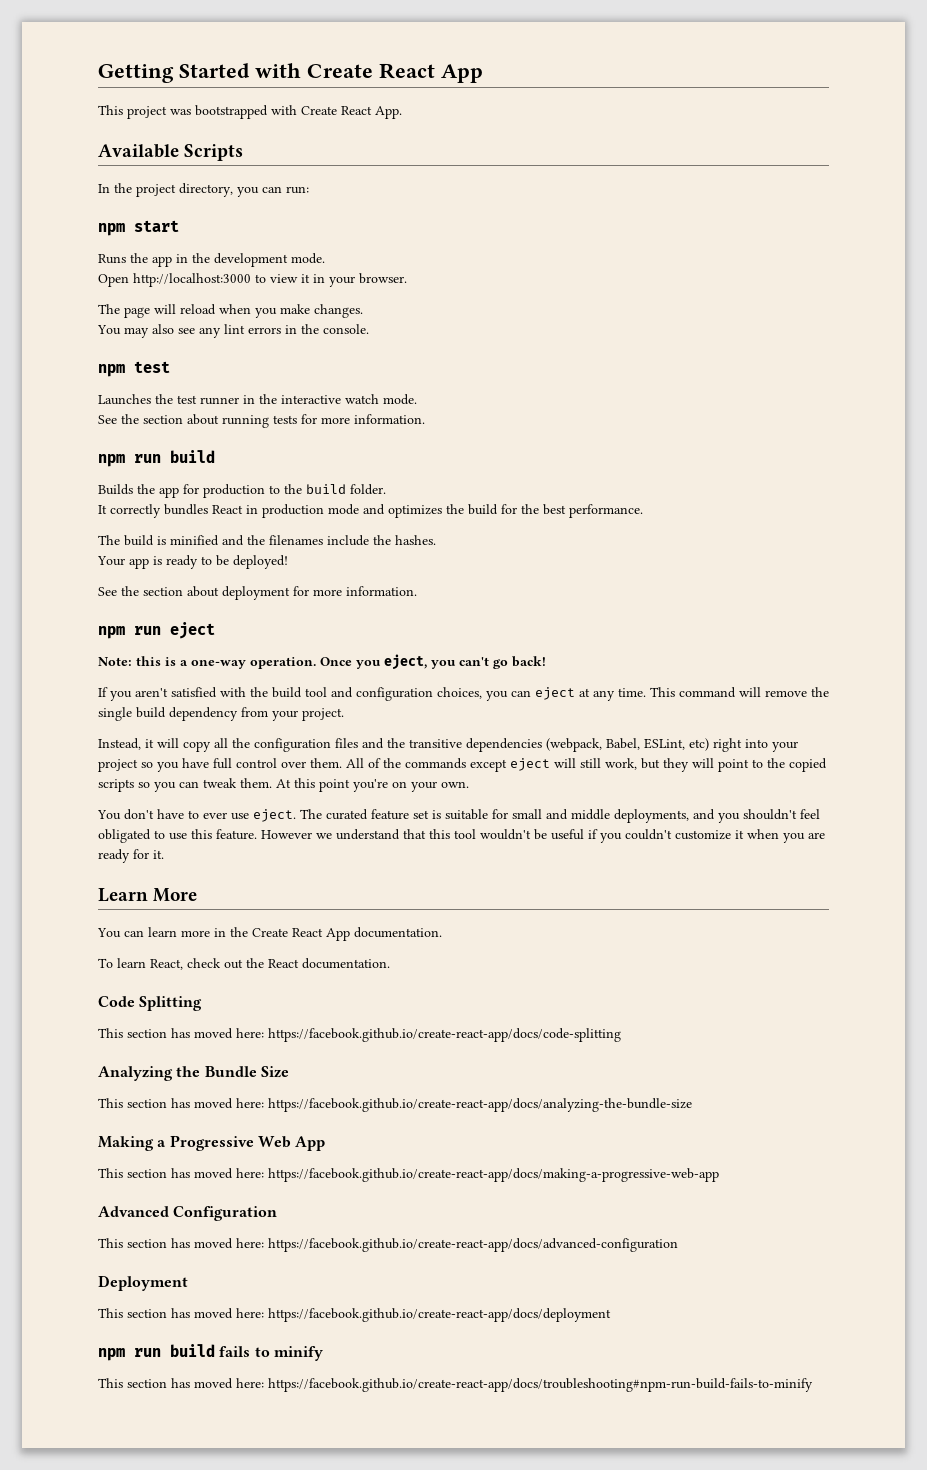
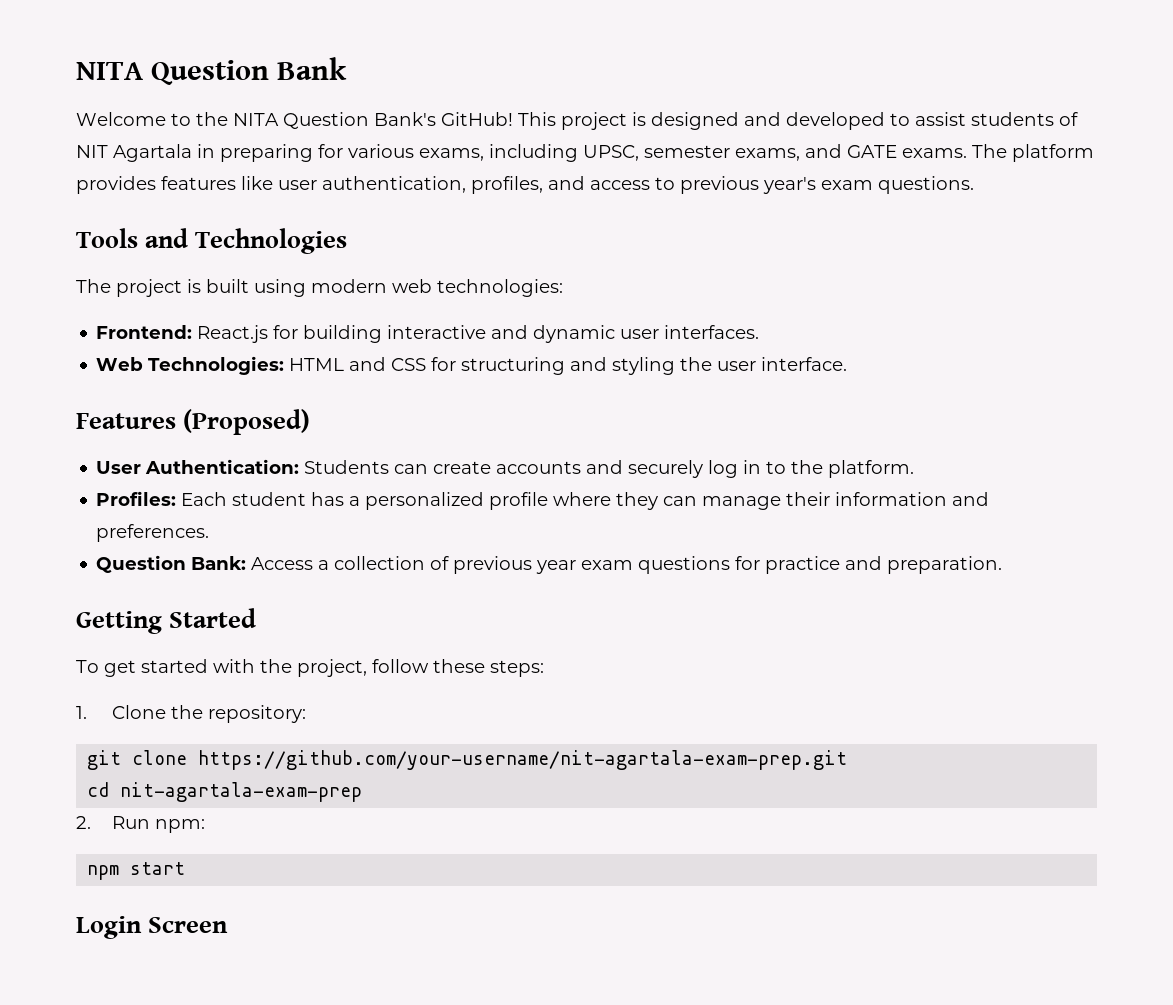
[98,63,483,83] [98,105,402,119] [98,144,244,161] [98,183,309,197] [98,220,179,236] [98,253,325,267] [98,273,407,287] [98,304,363,318] [97,324,369,338] [98,361,170,377] [98,394,417,405] [98,414,425,428] [98,450,215,467] [98,484,386,498] [98,504,643,518] [98,535,436,546] [97,555,288,569] [98,586,417,600] [98,622,215,639] [98,654,546,670] [98,687,829,701] [98,707,344,721] [98,738,798,752] [98,758,827,772] [98,778,469,792] [97,809,820,823] [98,829,825,843] [98,849,164,863] [98,888,198,902] [97,927,442,941] [98,958,390,970] [98,996,203,1011] [98,1028,621,1042] [98,1066,289,1081] [98,1098,692,1112] [98,1135,326,1151] [98,1168,719,1182] [98,1206,278,1221] [98,1238,678,1252] [98,1275,188,1291] [98,1308,611,1322] [98,1344,323,1361] [98,1378,813,1392] Getting Started with Create React App // This project was bootstrapped with Create React App. // Available Scripts // In the project directory, you can run: // npm start // Runs the app in the development mode. // Open http://localhost:3000 to view it in your browser. // The page will reload when you make changes. // You may also see any lint errors in the console. // npm test // Launches the test runner in the interactive watch mode. // See the section about running tests for more information. // npm run build // Builds the app for production to the build folder. // It correctly bundles React in production mode and optimizes the build for the best performance. // The build is minified and the filenames include the hashes. // Your app is ready to be deployed! // See the section about deployment for more information. // npm run eject // Note: this is a one-way operation. Once you eject, you can't go back! // If you aren't satisfied with the build tool and configuration choices, you can eject at any time. This command will remove the single build dependency from your project. // Instead, it will copy all the configuration files and the transitive dependencies (webpack, Babel, ESLint, etc) right into your project so you have full control over them. All of the commands except eject will still work, but they will point to the copied scripts so you can tweak them. At this point you're on your own. // You don't have to ever use eject. The curated feature set is suitable for small and middle deployments, and you shouldn't feel obligated to use this feature. However we understand that this tool wouldn't be useful if you couldn't customize it when you are ready for it. // Learn More // You can learn more in the Create React App documentation. // To learn React, check out the React documentation. // Code Splitting // This section has moved here: https://facebook.github.io/create-react-app/docs/code-splitting // Analyzing the Bundle Size // This section has moved here: https://facebook.github.io/create-react-app/docs/analyzing-the-bundle-size // Making a Progressive Web App // This section has moved here: https://facebook.github.io/create-react-app/docs/making-a-progressive-web-app // Advanced Configuration // This section has moved here: https://facebook.github.io/create-react-app/docs/advanced-configuration // Deployment // This section has moved here: https://facebook.github.io/create-react-app/docs/deployment // npm run build fails to minify // This section has moved here: https://facebook.github.io/create-react-app/docs/troubleshooting#npm-run-build-fails-to-minify -> [76,57,347,85] [76,112,1078,130] [76,144,1094,162] [76,176,974,194] [76,228,348,254] [76,279,563,297] [96,325,760,343] [96,356,848,375] [76,409,311,435] [96,459,915,478] [96,491,990,510] [96,524,210,542] [96,555,1003,574] [76,608,257,634] [76,659,544,677] [76,705,307,723] [87,750,848,770] [87,782,363,802] [76,816,206,833] [87,862,186,880] [76,916,229,939] NITA Question Bank // Welcome to the NITA Question Bank's GitHub! This project is designed and developed to assist students of NIT Agartala in preparing for various exams, including UPSC, semester exams, and GATE exams. The platform provides features like user authentication, profiles, and access to previous year's exam questions. // Tools and Technologies // The project is built using modern web technologies: // Frontend: React.js for building interactive and dynamic user interfaces. // Web Technologies: HTML and CSS for structuring and styling the user interface. // Features (Proposed) // User Authentication: Students can create accounts and securely log in to the platform. // Profiles: Each student has a personalized profile where they can manage their information and preferences. // Question Bank: Access a collection of previous year exam questions for practice and preparation. // Getting Started // To get started with the project, follow these steps: // 1. Clone the repository: // git clone https://github.com/your-username/nit-agartala-exam-prep.git // cd nit-agartala-exam-prep // 2. Run npm: // npm start // Login Screen

